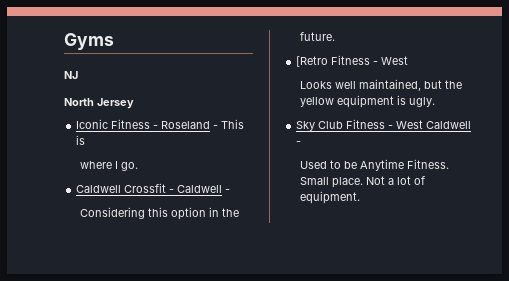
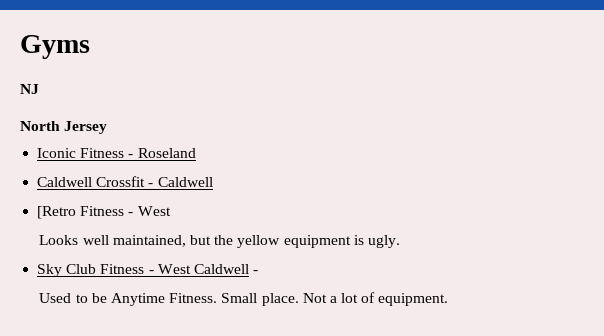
[213,119,245,129] [76,135,86,145] [79,161,138,171] [76,183,231,193] [79,207,239,220] [299,32,335,41] - This is // where I go. // Caldwell Crossfit - Caldwell - // Considering this option in the future. -> [37,176,213,187] // Caldwell Crossfit - Caldwell

